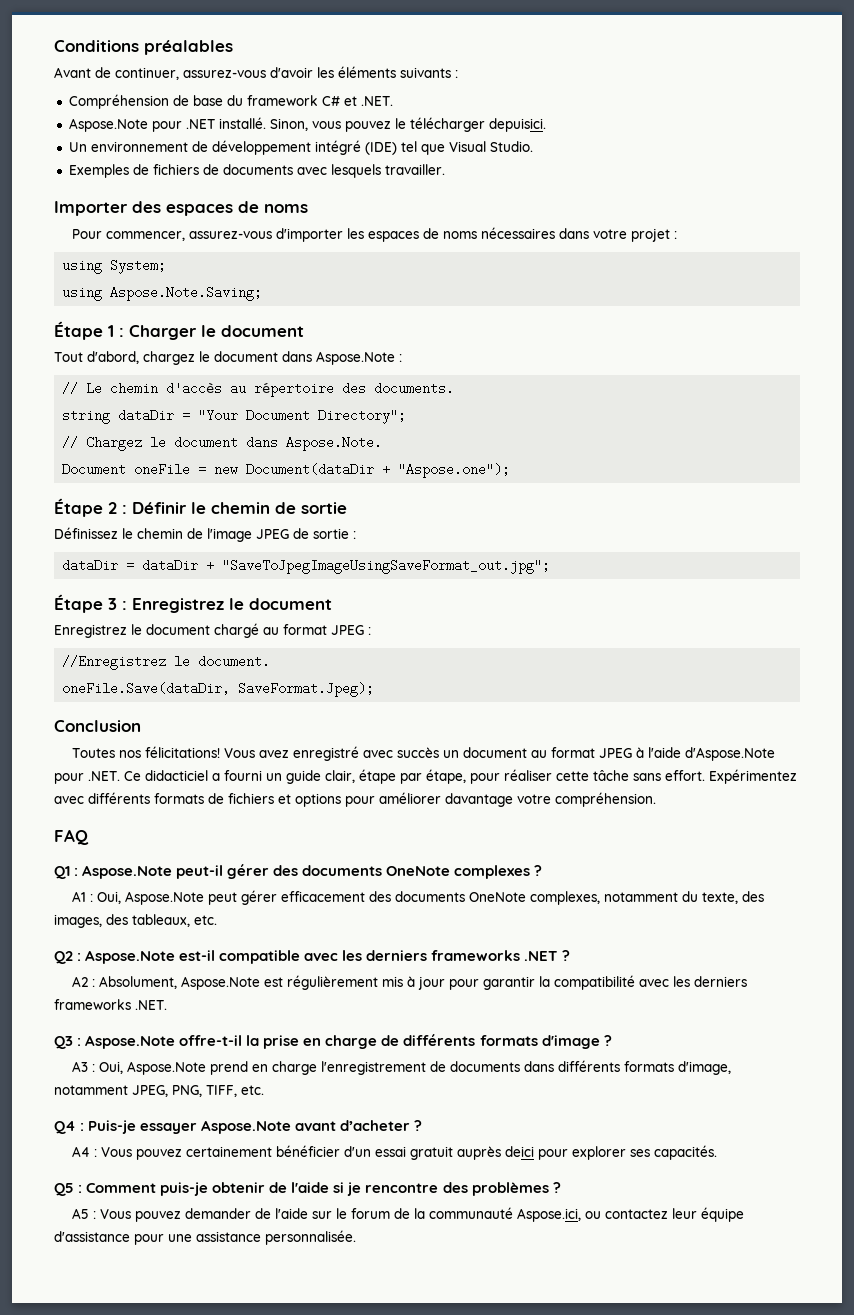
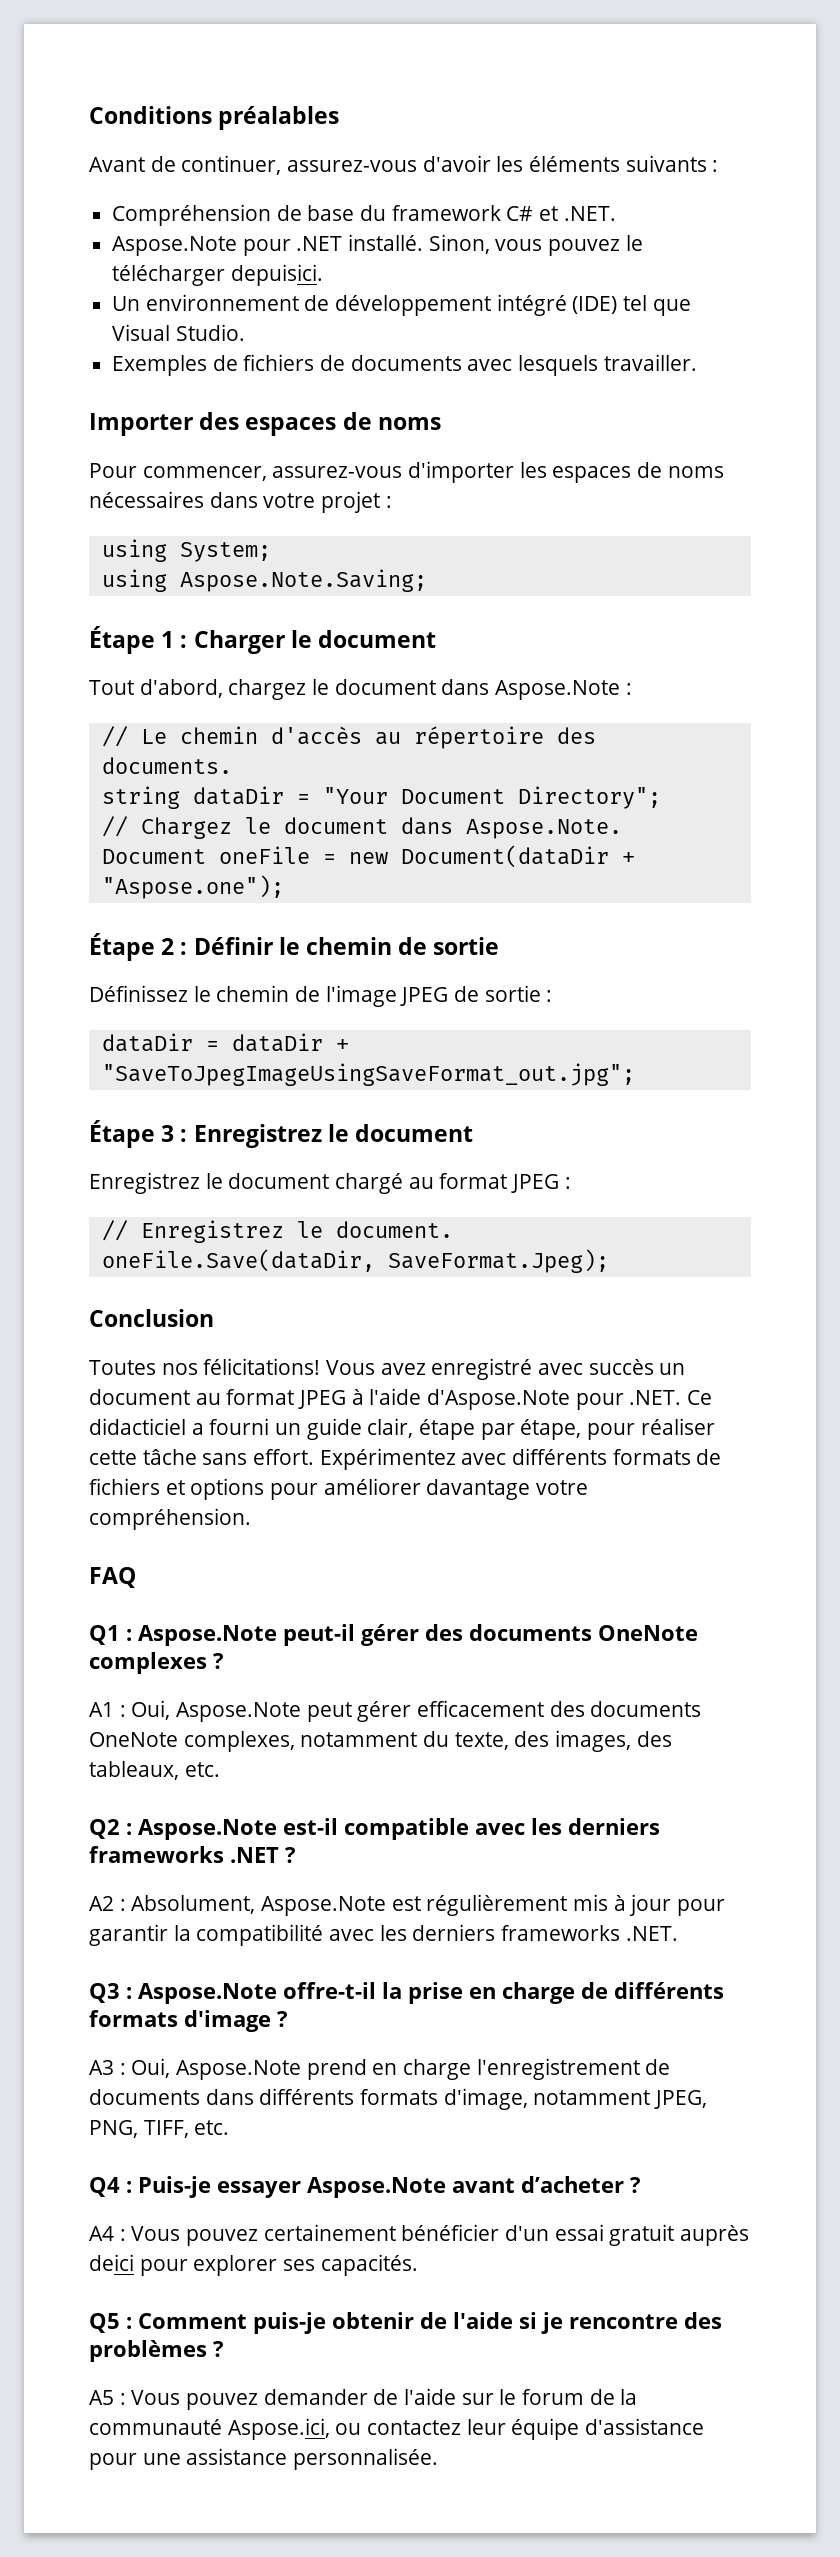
[62,655,167,670] //Enregistrez -> [101,1220,284,1243] // Enregistrez

